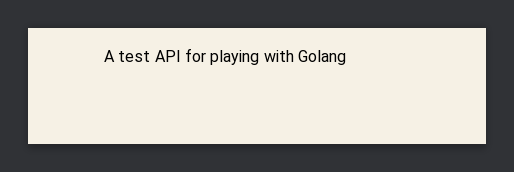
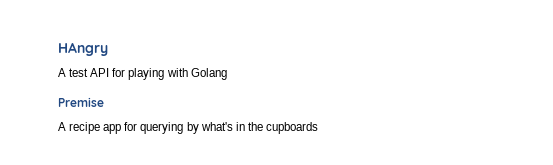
(104, 56) none -> [58,42,108,56] HAngry //
(346, 57) none -> [58,97,104,107] [58,122,318,134] // Premise // A recipe app for querying by what's in the cupboards

